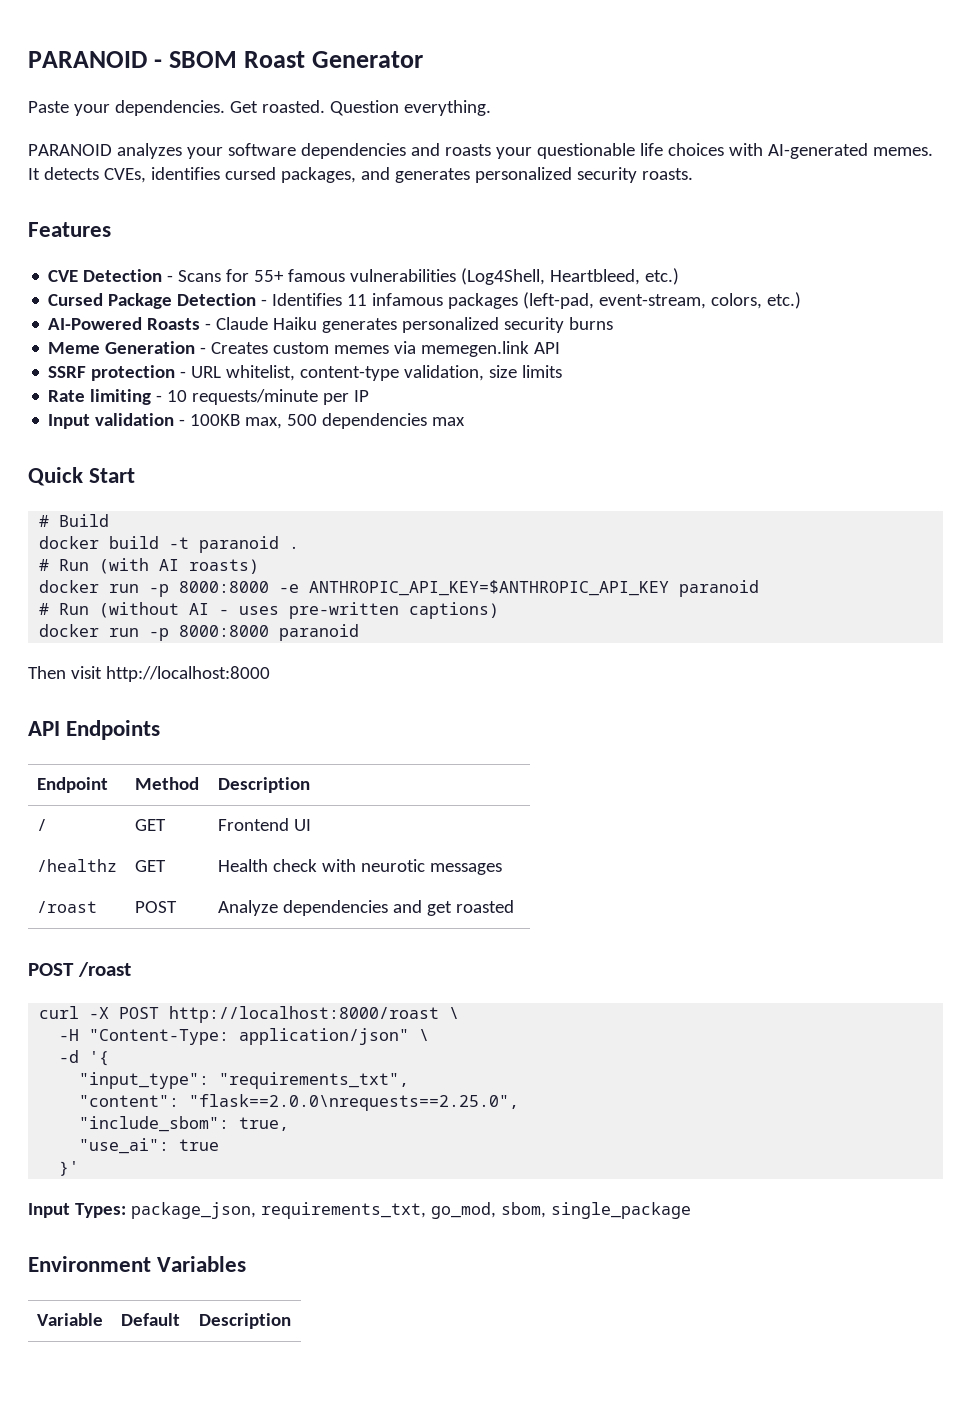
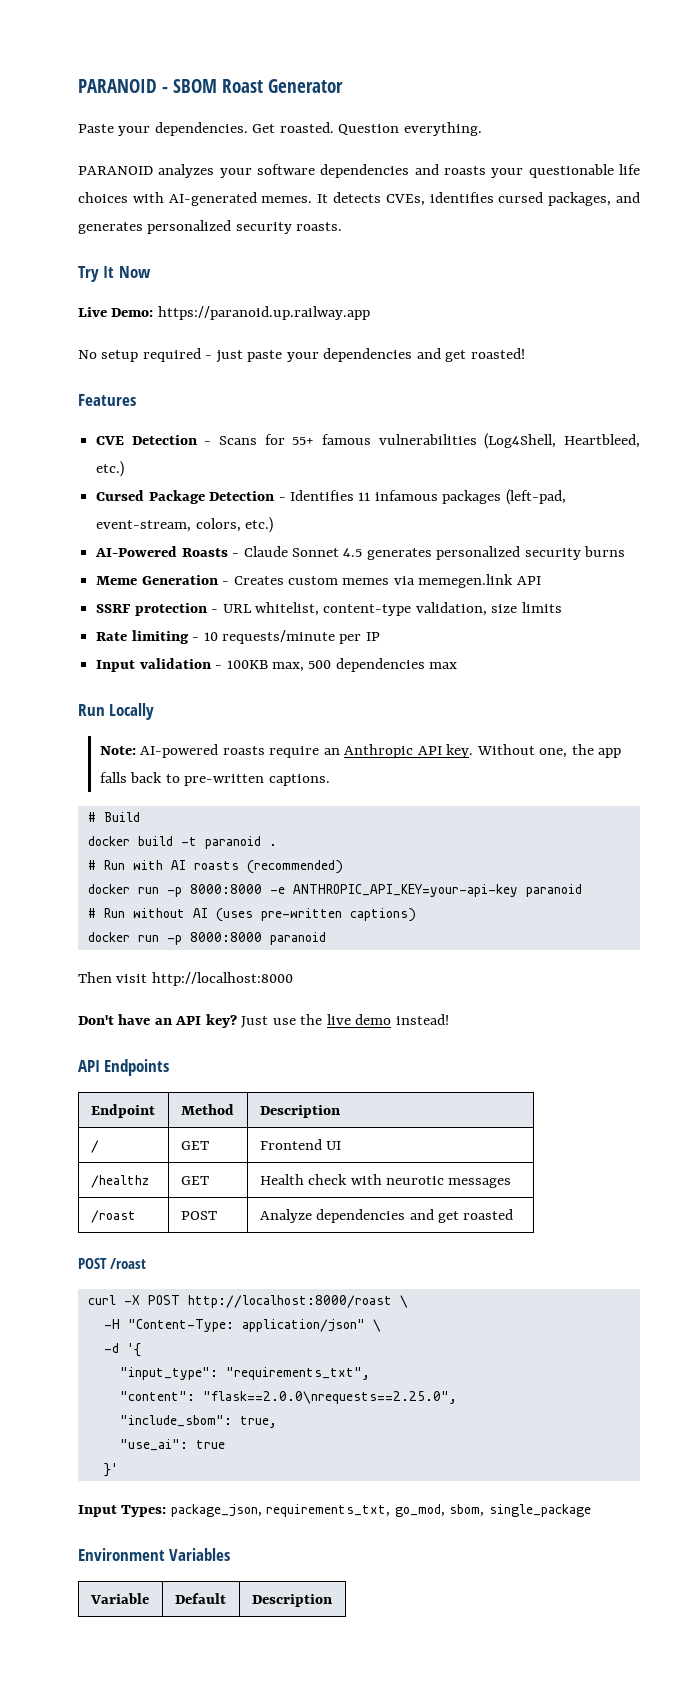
(693, 174) none -> [78,266,151,282] [78,306,370,320] [78,348,525,363] // Try It Now // Live Demo: https://paranoid.up.railway.app // No setup required - just paste your dependencies and get roasted!
[273,317,318,330] Haiku -> [291,548,363,557] Sonnet 4.5
[28,467,136,486] Quick Start -> [78,703,155,720] [99,744,622,758] [99,772,330,786] Run Locally // Note: AI-powered roasts require an Anthropic API key. Without one, the app falls back to pre-written captions.
[99,558,260,574] (with AI roasts) -> [132,860,343,874] with AI roasts (recommended)
[309,580,670,596] ANTHROPIC_API_KEY=$ANTHROPIC_API_KEY -> [292,884,518,897] ANTHROPIC_API_KEY=your-api-key
[99,602,280,618] (without AI - uses -> [132,908,253,922] without AI (uses
(270, 674) none -> [78,1014,449,1028] // Don't have an API key? Just use the live demo instead!

